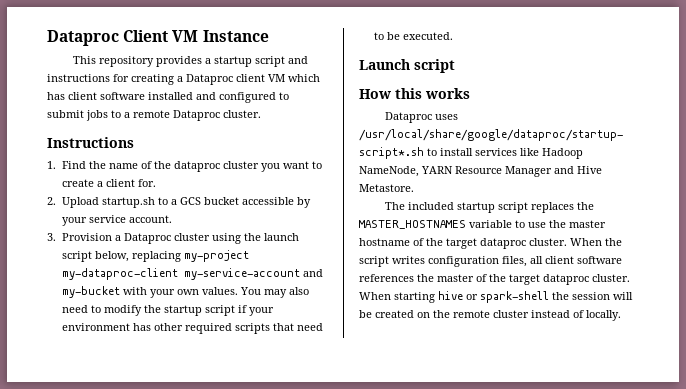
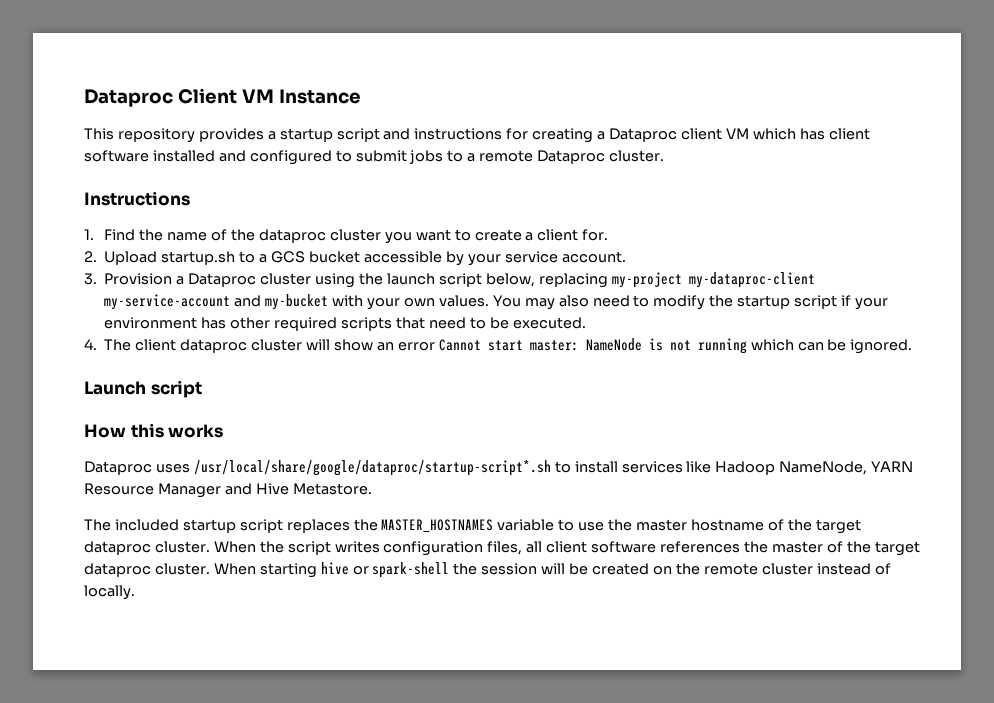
(453, 36) none -> [84,338,913,354] // 4. The client dataproc cluster will show an error Cannot start master: NameNode is not running which can be ignored.

